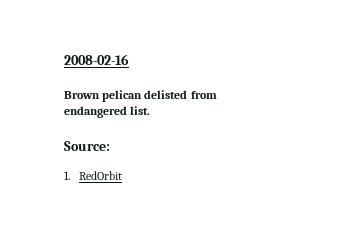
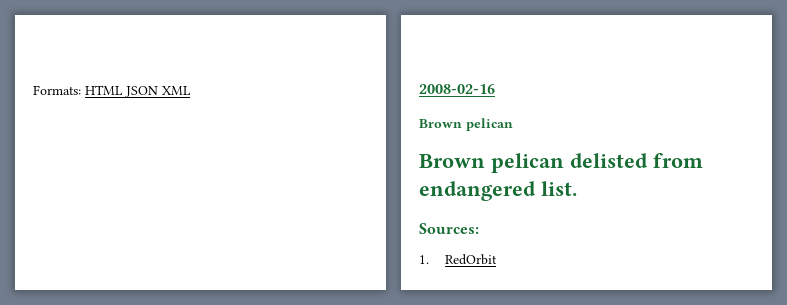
(64, 59) none -> [33,85,191,98] Formats: HTML JSON XML //
(143, 96) none -> [419,153,564,173] // Brown pelican
[64,141,110,151] Source: -> [419,223,479,234] Sources:

